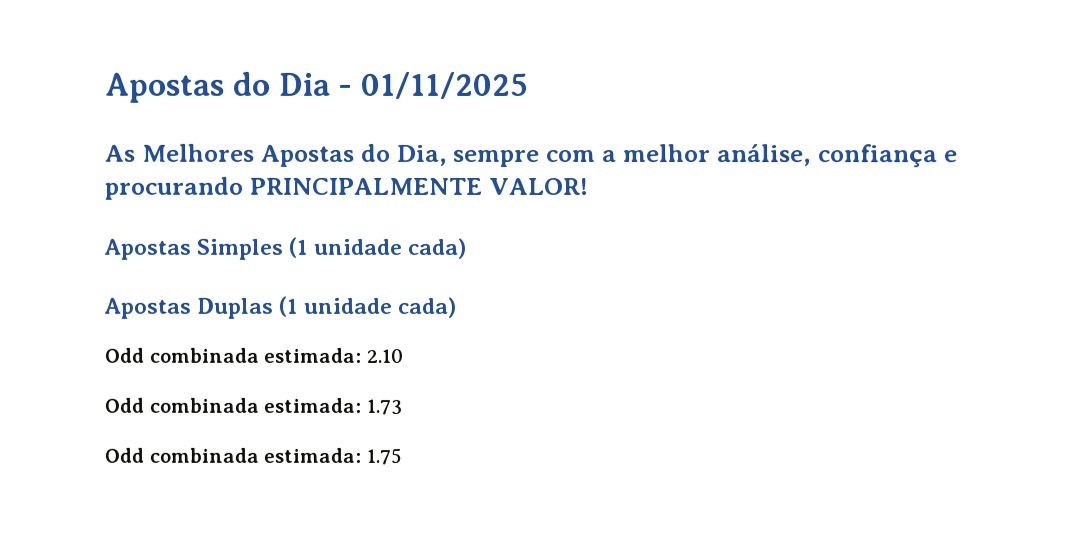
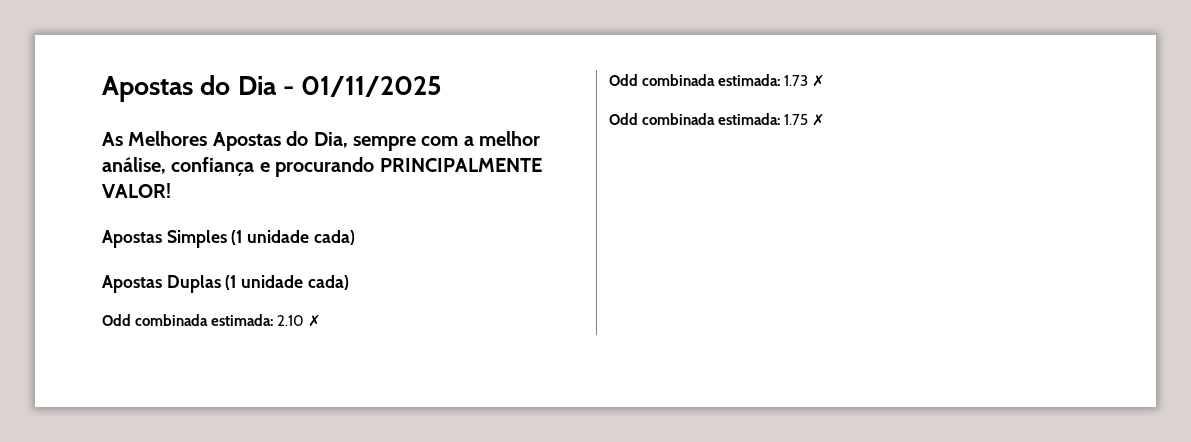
(403, 355) none -> [308,315,322,327] ✗
(402, 406) none -> [812,75,826,87] ✗
(402, 456) none -> [812,114,826,126] ✗

